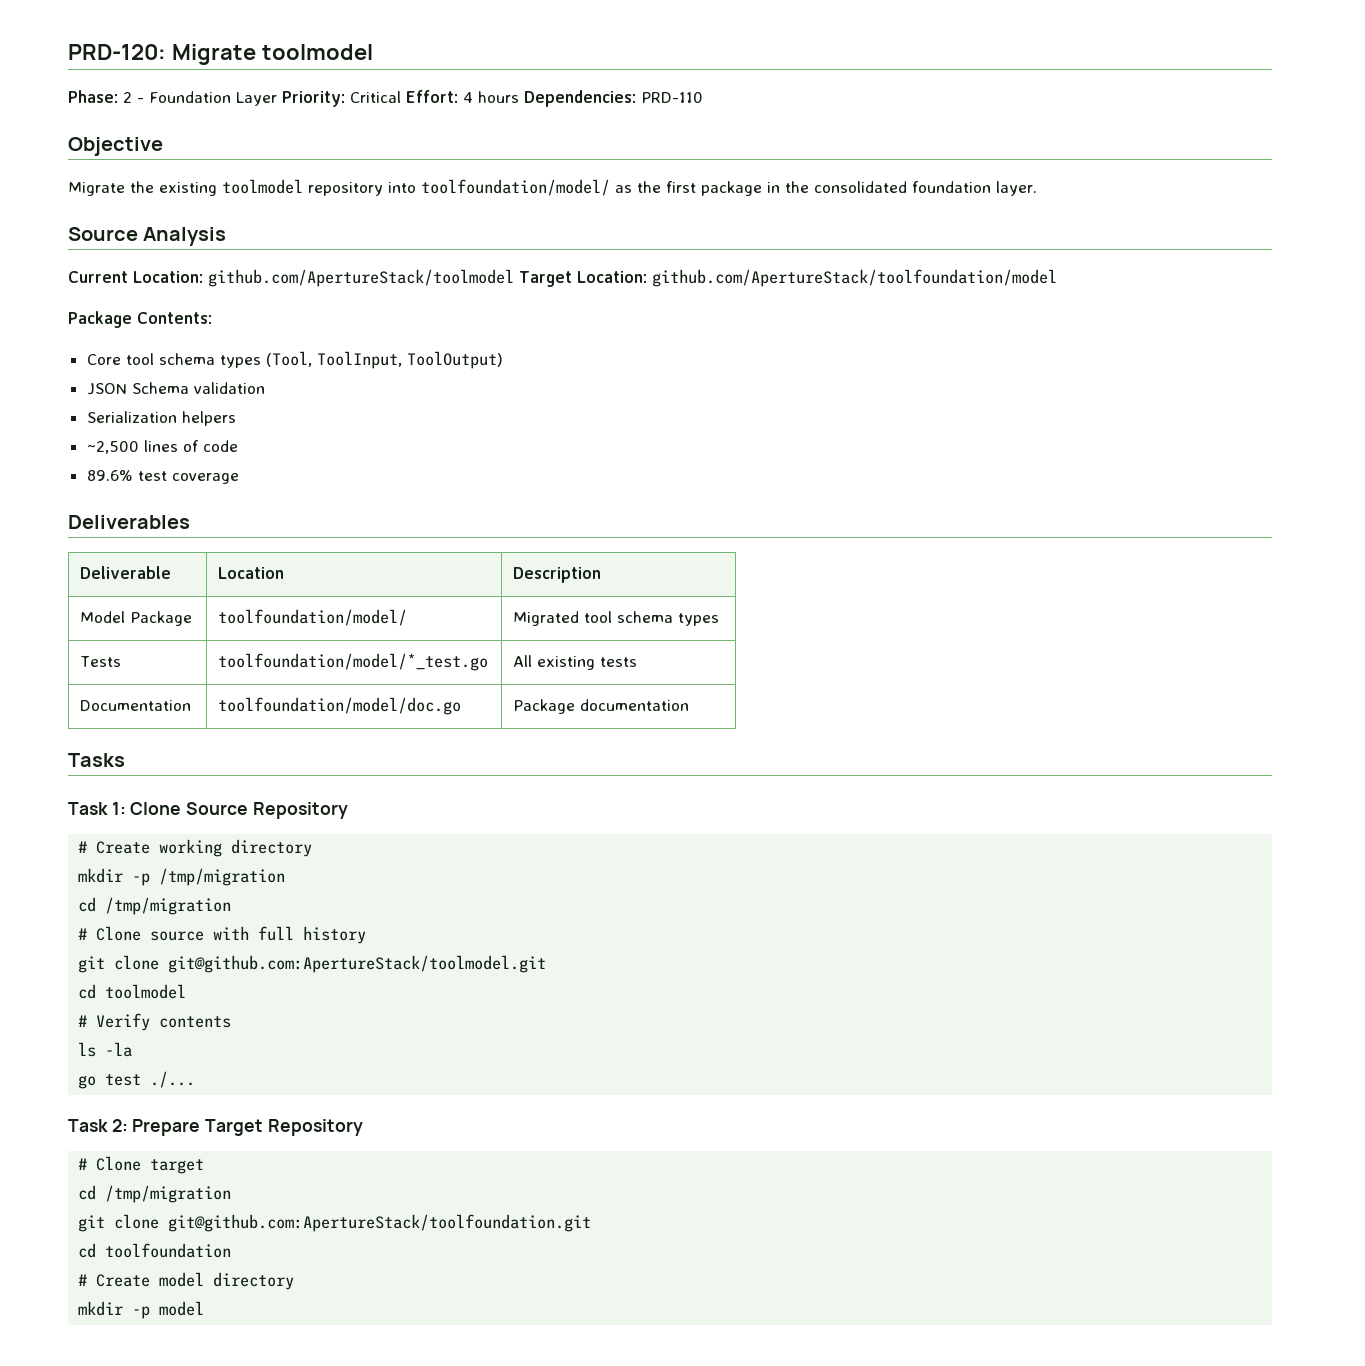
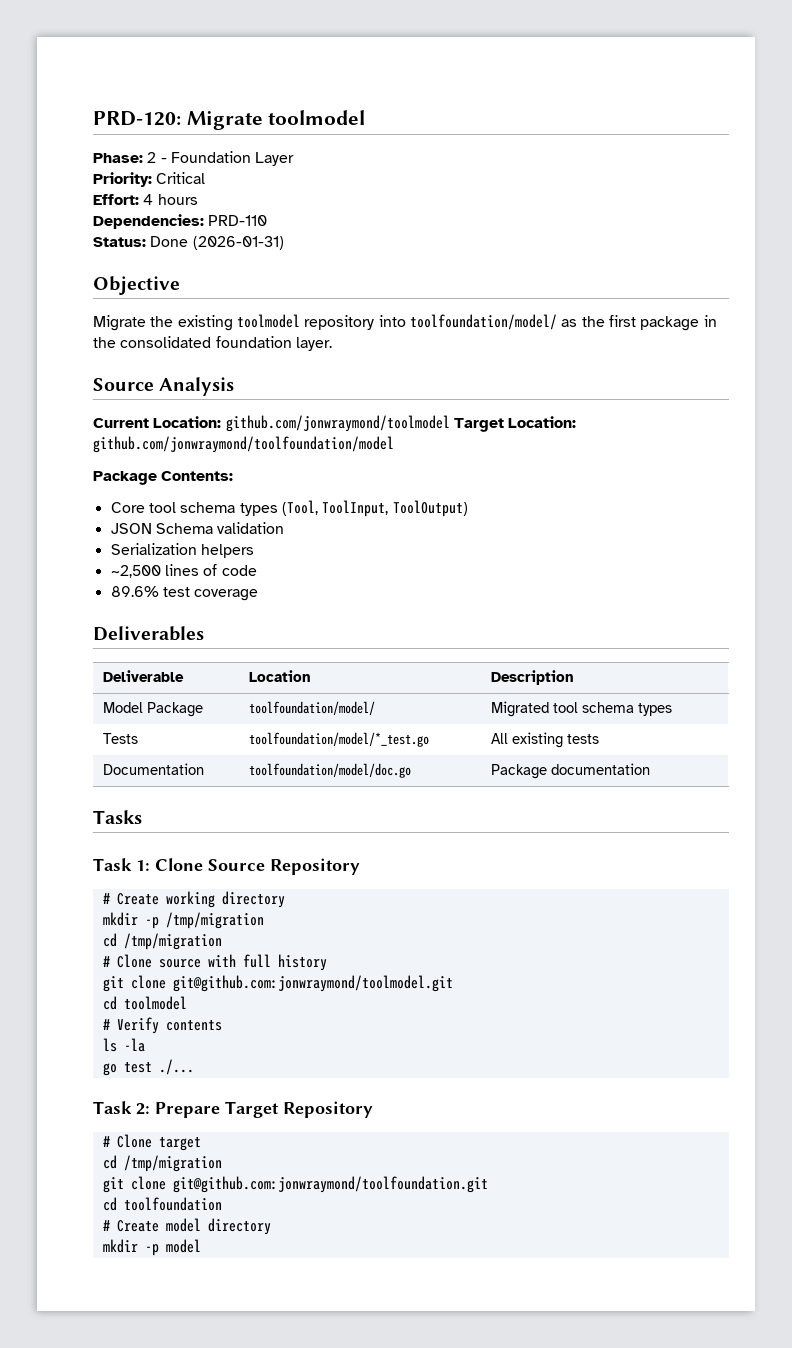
(277, 99) none -> (295, 159) //
(401, 97) none -> (206, 178) //
(519, 97) none -> (198, 199) //
(703, 97) none -> [93,236,284,250] // Status: Done (2026-01-31)
[208,269,514,287] github.com/ApertureStack/toolmodel -> [225,415,450,432] github.com/jonwraymond/toolmodel
[651,269,1057,287] github.com/ApertureStack/toolfoundation/model -> [93,436,394,453] github.com/jonwraymond/toolfoundation/model
[168,955,547,973] git@github.com:ApertureStack/toolmodel.git -> [172,975,453,992] git@github.com:jonwraymond/toolmodel.git
[168,1214,592,1232] git@github.com:ApertureStack/toolfoundation.git -> [172,1176,488,1193] git@github.com:jonwraymond/toolfoundation.git

